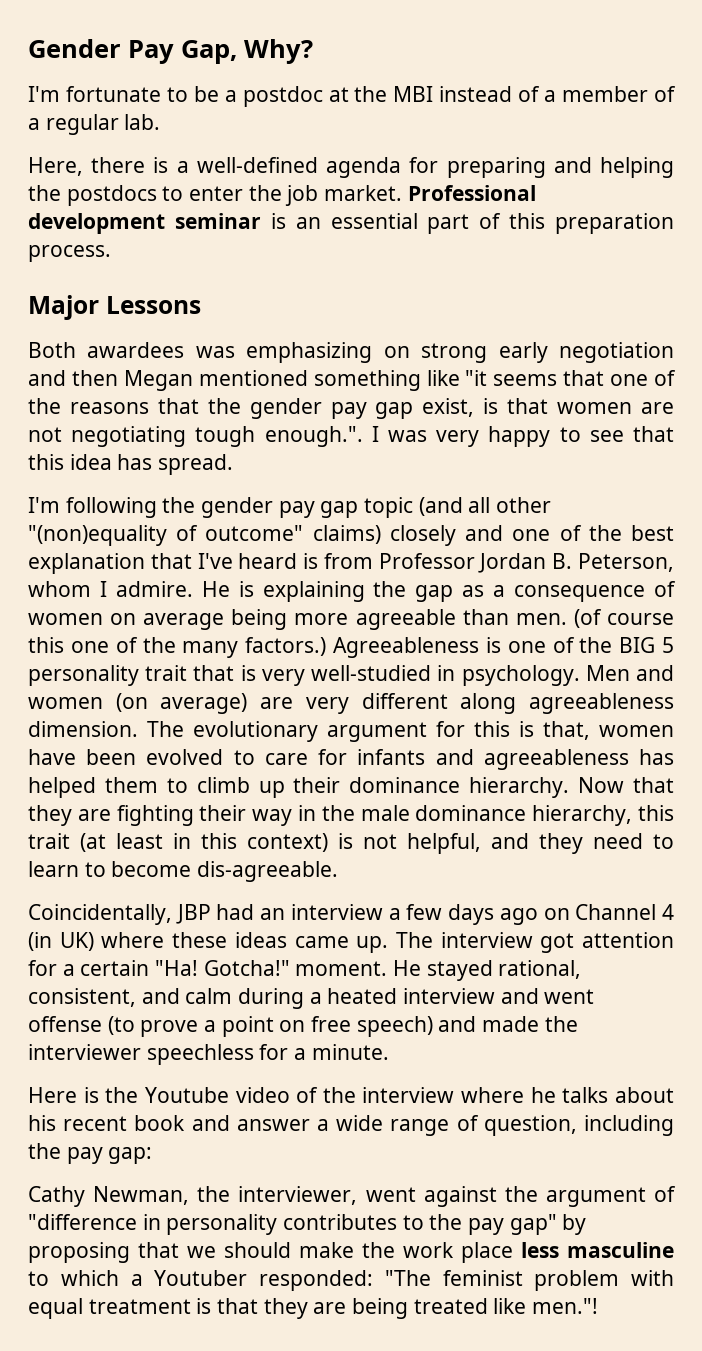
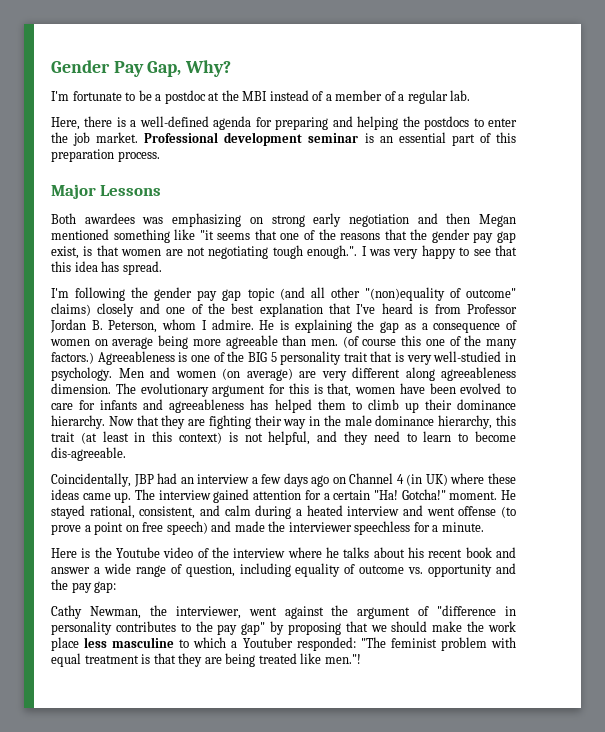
[540,933,575,953] got -> [213,489,250,503] gained
(674, 1125) none -> [295,563,516,577] equality of outcome vs. opportunity and

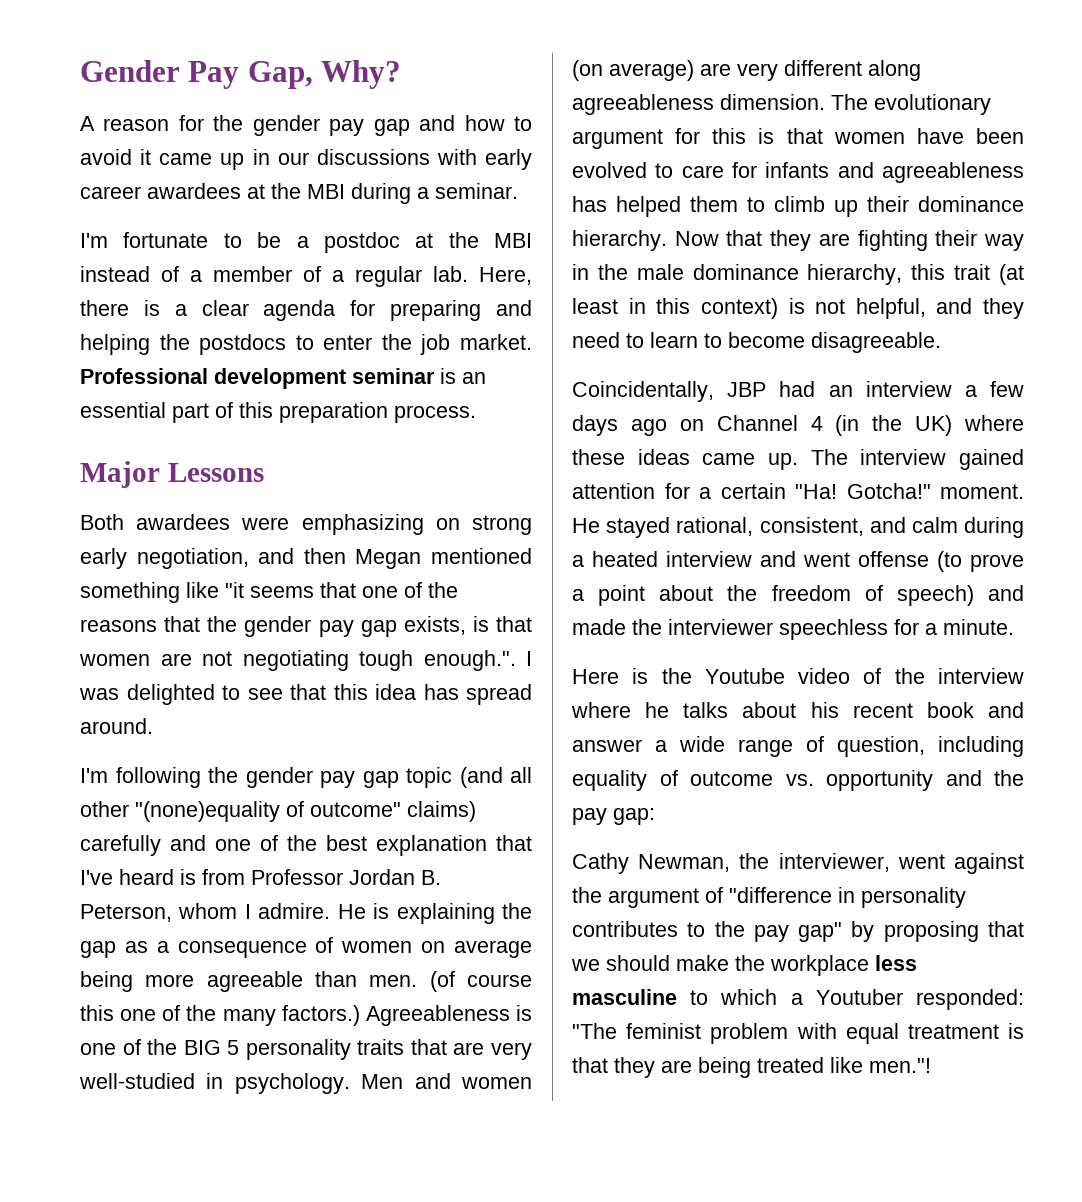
(232, 68) none -> [80,115,533,136] [80,149,532,170] [80,183,518,204] // A reason for the gender pay gap and how to avoid it came up in our discussions with early career awardees at the MBI during a seminar.
(471, 95) // -> (468, 274) none
[139,116,209,127] well-defined -> [201,300,249,316] clear
[142,217,164,224] was -> [241,517,290,530] were
[348,214,409,227] negotiation -> [136,548,249,569] negotiation,
[51,246,79,259] exist, -> [403,616,466,635] exists,
[393,245,456,259] very happy -> [126,684,215,705] delighted
[122,261,162,275] spread. -> [466,684,532,705] [80,718,153,734] spread around.
[364,287,445,301] "(non)equality -> [135,801,280,822] "(none)equality
[97,303,135,317] closely -> [80,835,161,856] carefully
[343,351,405,362] trait that is -> [357,1039,485,1055] traits that are
[327,383,352,397] that, -> [786,128,823,144] that
[51,447,126,461] dis-agreeable. -> [811,332,941,353] disagreeable.
(423, 480) none -> [872,415,903,431] the
[125,522,164,532] on free -> [659,585,883,601] about the freedom of
[488,621,517,632] [51,637,79,651] work place -> [770,955,869,976] workplace

